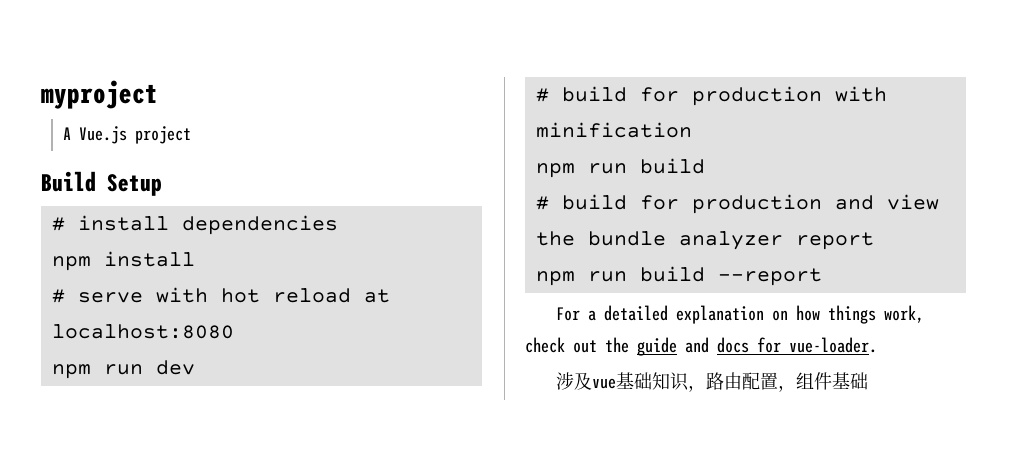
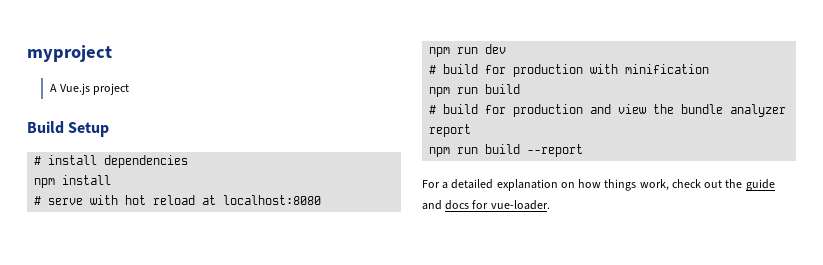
[556,372,869,392] // 涉及vue基础知识，路由配置，组件基础 -> (550, 205) none

